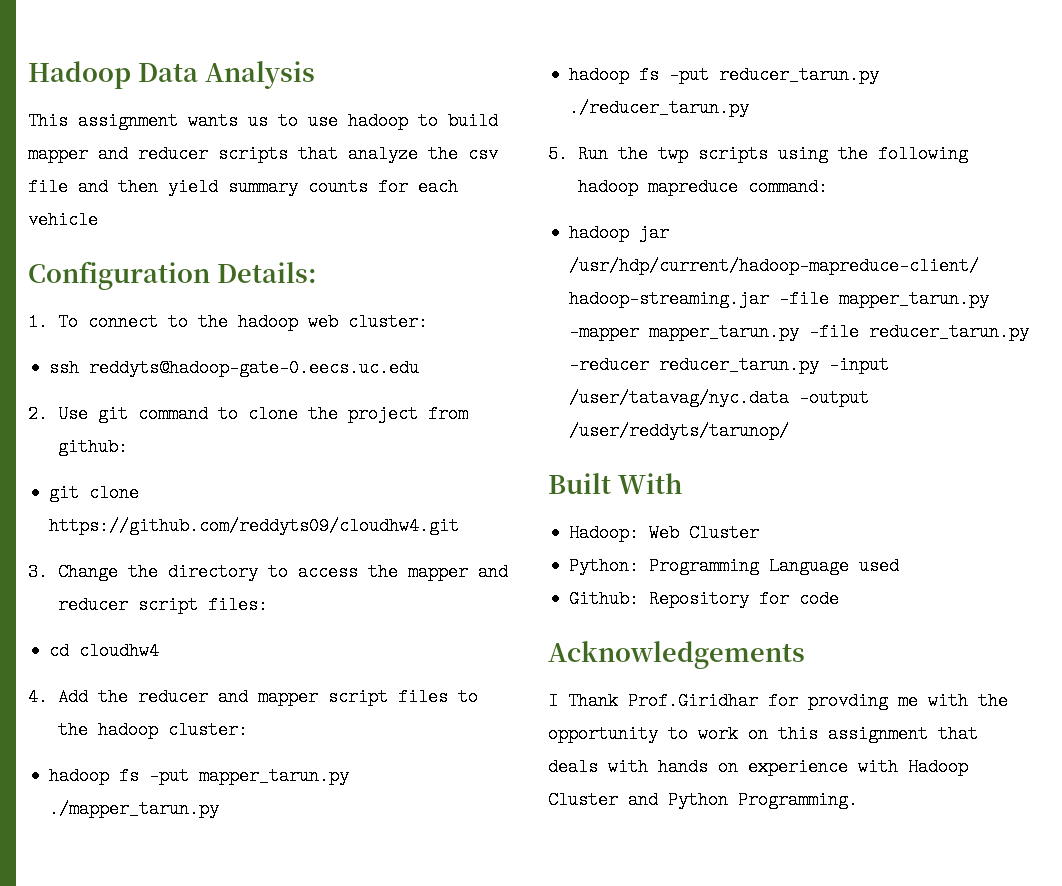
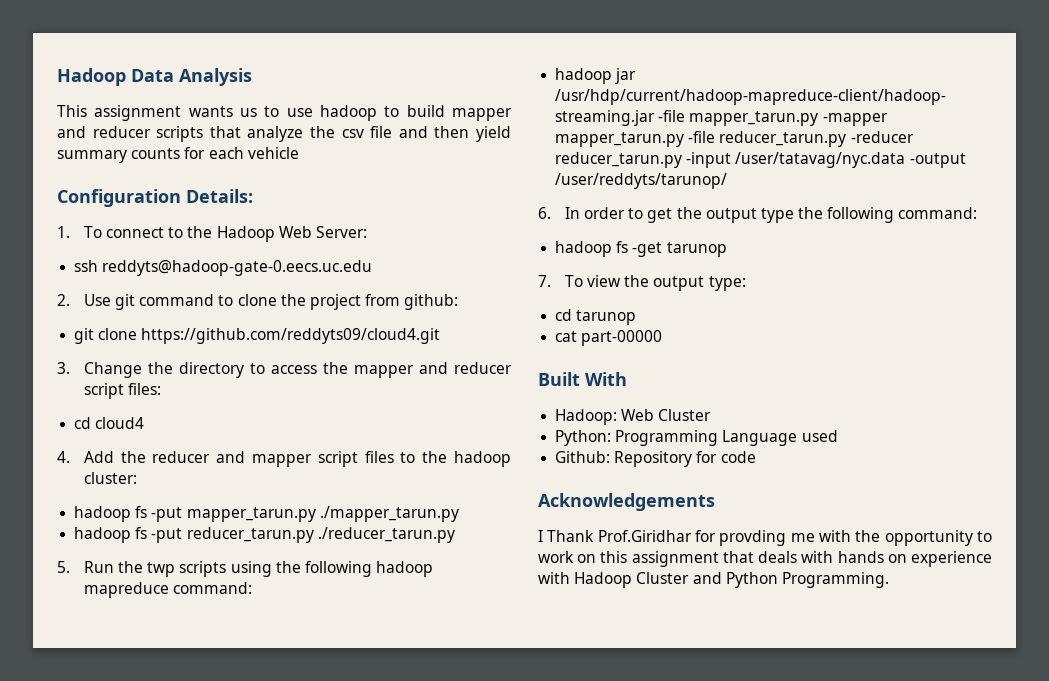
[237,313,428,331] hadoop web cluster: -> [216,226,367,242] Hadoop Web Server:
[49,517,460,535] https://github.com/reddyts09/cloudhw4.git -> [141,328,441,344] https://github.com/reddyts09/cloud4.git
[79,642,160,660] cloudhw4 -> [95,417,145,429] cloud4
(790, 431) none -> [538,207,978,223] [555,241,727,257] [538,275,746,291] [555,309,637,325] [555,330,663,346] // 6. In order to get the output type the following command: // hadoop fs -get tarunop // 7. To view the output type: // cd tarunop // cat part-00000

